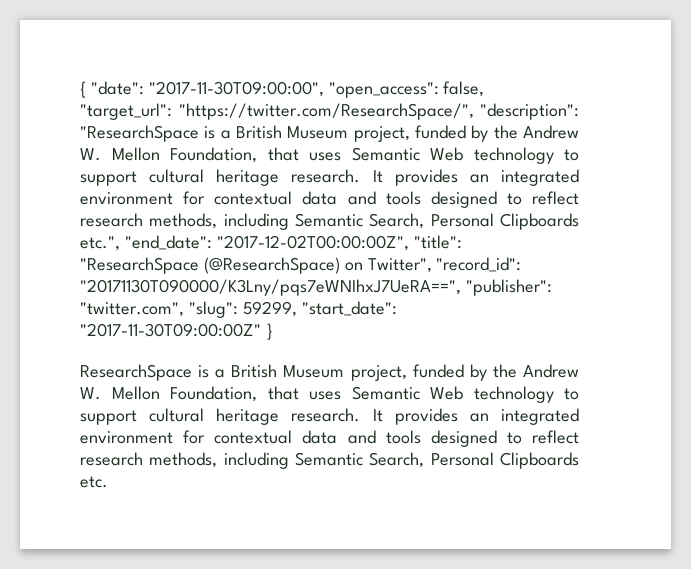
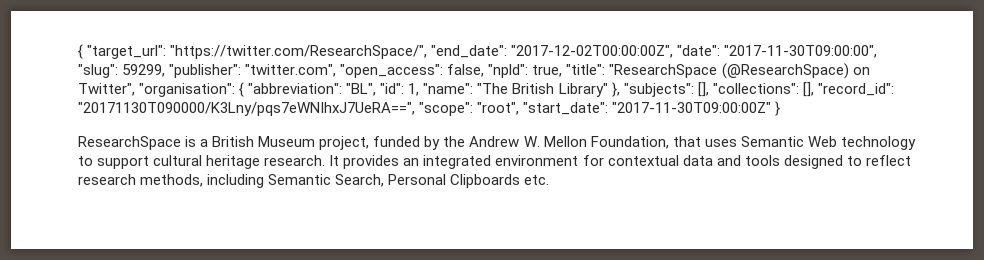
[80,81,485,98] [80,103,579,120] [80,125,579,142] [80,147,579,164] [80,169,580,186] [80,191,579,208] [80,213,579,230] [80,235,409,251] { "date": "2017-11-30T09:00:00", "open_access": false, "target_url": "https://twitter.com/ResearchSpace/", "description": "ResearchSpace is a British Museum project, funded by the Andrew W. Mellon Foundation, that uses Semantic Web technology to support cultural heritage research. It provides an integrated environment for contextual data and tools designed to reflect research methods, including Semantic Search, Personal Clipboards etc.", "end_date": "2017-12-02T00:00:00Z", -> [78,44,878,59] [78,64,563,78] { "target_url": "https://twitter.com/ResearchSpace/", "end_date": "2017-12-02T00:00:00Z", "date": "2017-11-30T09:00:00", "slug": 59299, "publisher": "twitter.com", "open_access": false, "npld": true,
[436,257,522,272] [80,279,552,296] [80,301,297,318] "record_id": "20171130T090000/K3Lny/pqs7eWNIhxJ7UeRA==", "publisher": "twitter.com", "slug": 59299, -> [139,82,894,97] [78,102,520,116] "organisation": { "abbreviation": "BL", "id": 1, "name": "The British Library" }, "subjects": [], "collections": [], "record_id": "20171130T090000/K3Lny/pqs7eWNIhxJ7UeRA==", "scope": "root",

